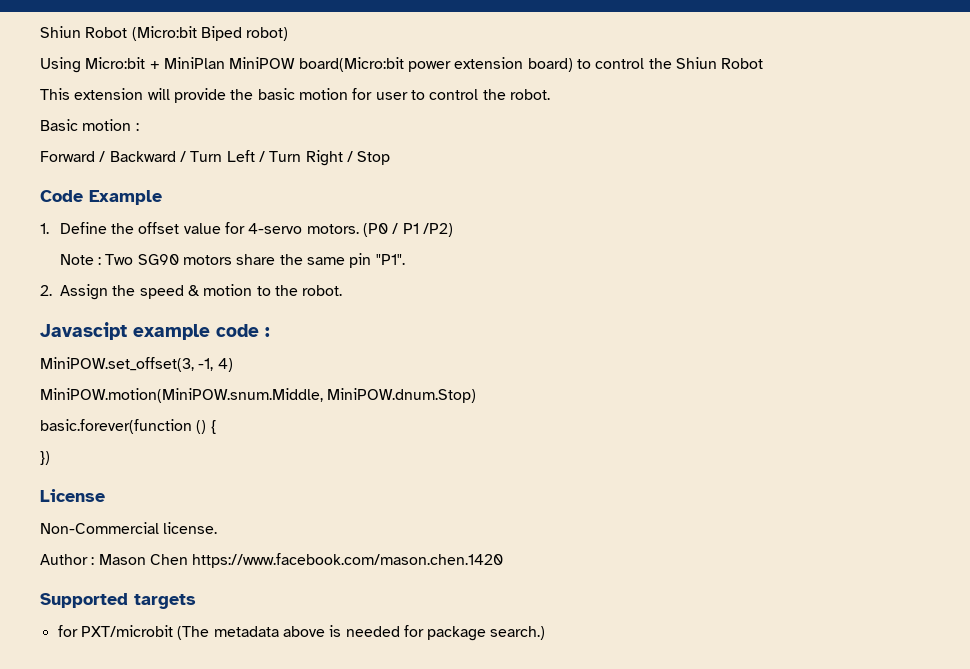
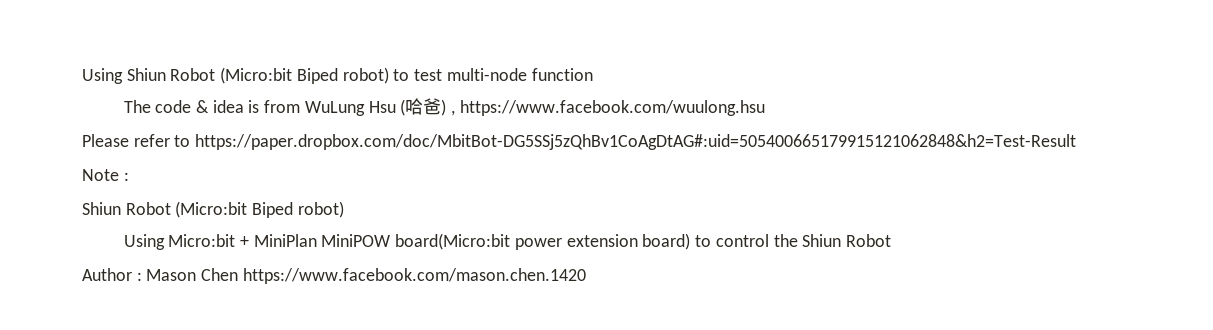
(40, 32) none -> [82,67,593,84] [123,98,765,116] [82,134,1077,150] [82,169,129,181] Using Shiun Robot (Micro:bit Biped robot) to test multi-node function // The code & idea is from WuLung Hsu (哈爸) , https://www.facebook.com/wuulong.hsu // Please refer to https://paper.dropbox.com/doc/MbitBot-DG5SSj5zQhBv1CoAgDtAG#:uid=505400665179915121062848&h2=Test-Result // Note : //
[40,88,550,103] [40,119,139,131] [40,150,391,166] [40,190,162,205] [40,222,453,237] [59,253,405,268] [40,284,343,300] [40,322,270,340] [40,357,233,372] [40,388,477,403] [40,419,216,434] [40,451,50,465] [40,489,105,502] [40,522,218,534] // This extension will provide the basic motion for user to control the robot. // Basic motion : // Forward / Backward / Turn Left / Turn Right / Stop // Code Example // 1. Define the offset value for 4-servo motors. (P0 / P1 /P2) // Note : Two SG90 motors share the same pin "P1". // 2. Assign the speed & motion to the robot. // Javascipt example code : // MiniPOW.set_offset(3, -1, 4) // MiniPOW.motion(MiniPOW.snum.Middle, MiniPOW.dnum.Stop) // basic.forever(function () { // }) // License // Non-Commercial license. -> (891, 240) none
[40,593,196,609] [57,625,546,641] // Supported targets // for PXT/microbit (The metadata above is needed for package search.) -> (586, 276) none

